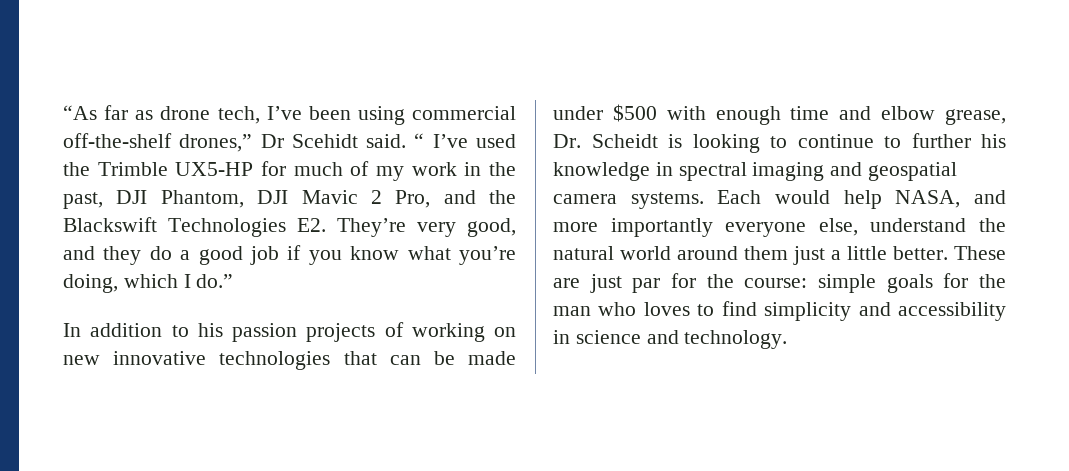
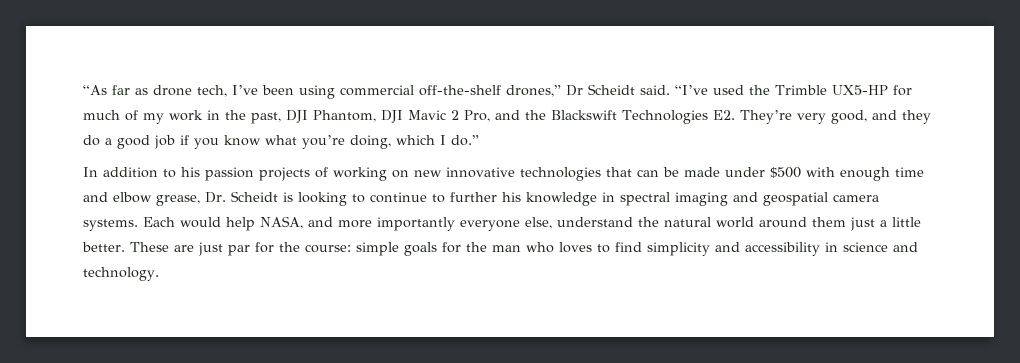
[291,133,468,148] Scehidt said. “ I’ve -> [588,84,708,95] Scheidt said. “I’ve

